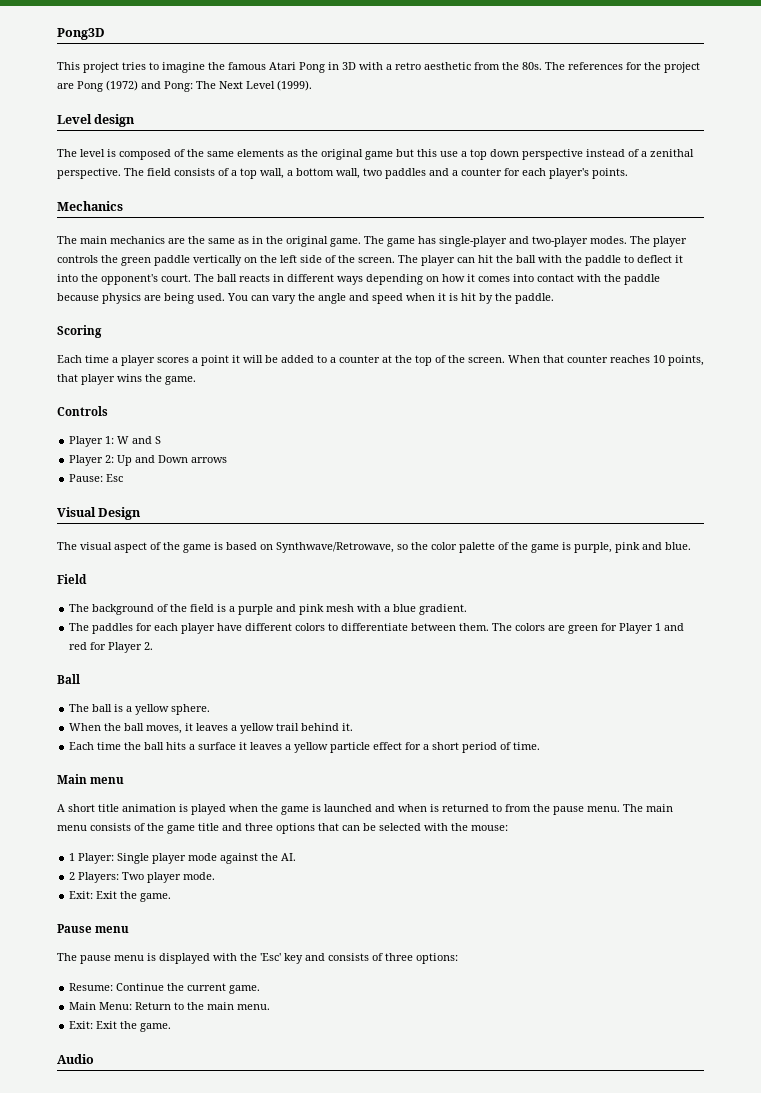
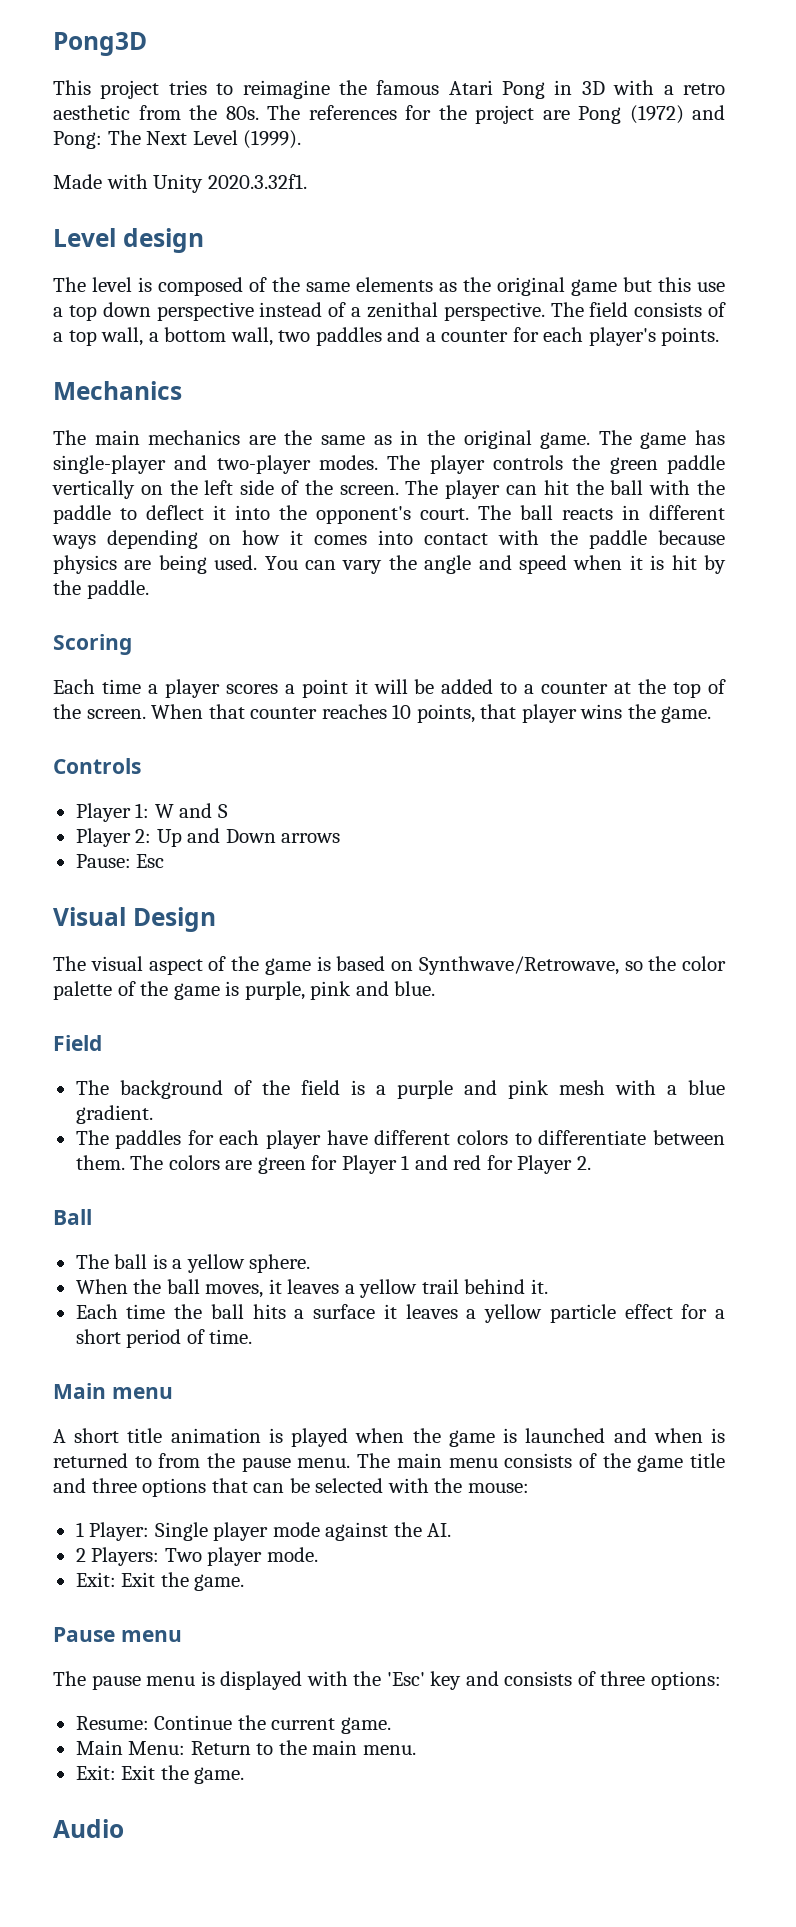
[162,62,205,73] imagine -> [242,80,330,99] reimagine
(312, 85) none -> [53,174,307,193] // Made with Unity 2020.3.32f1.

